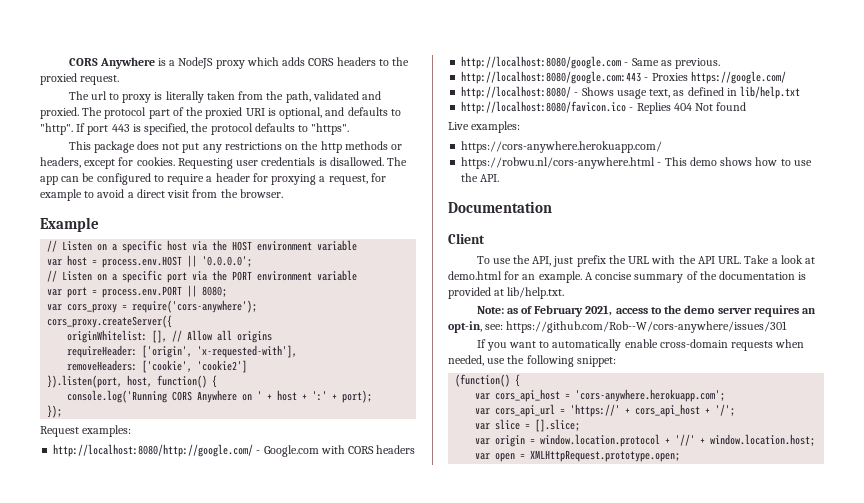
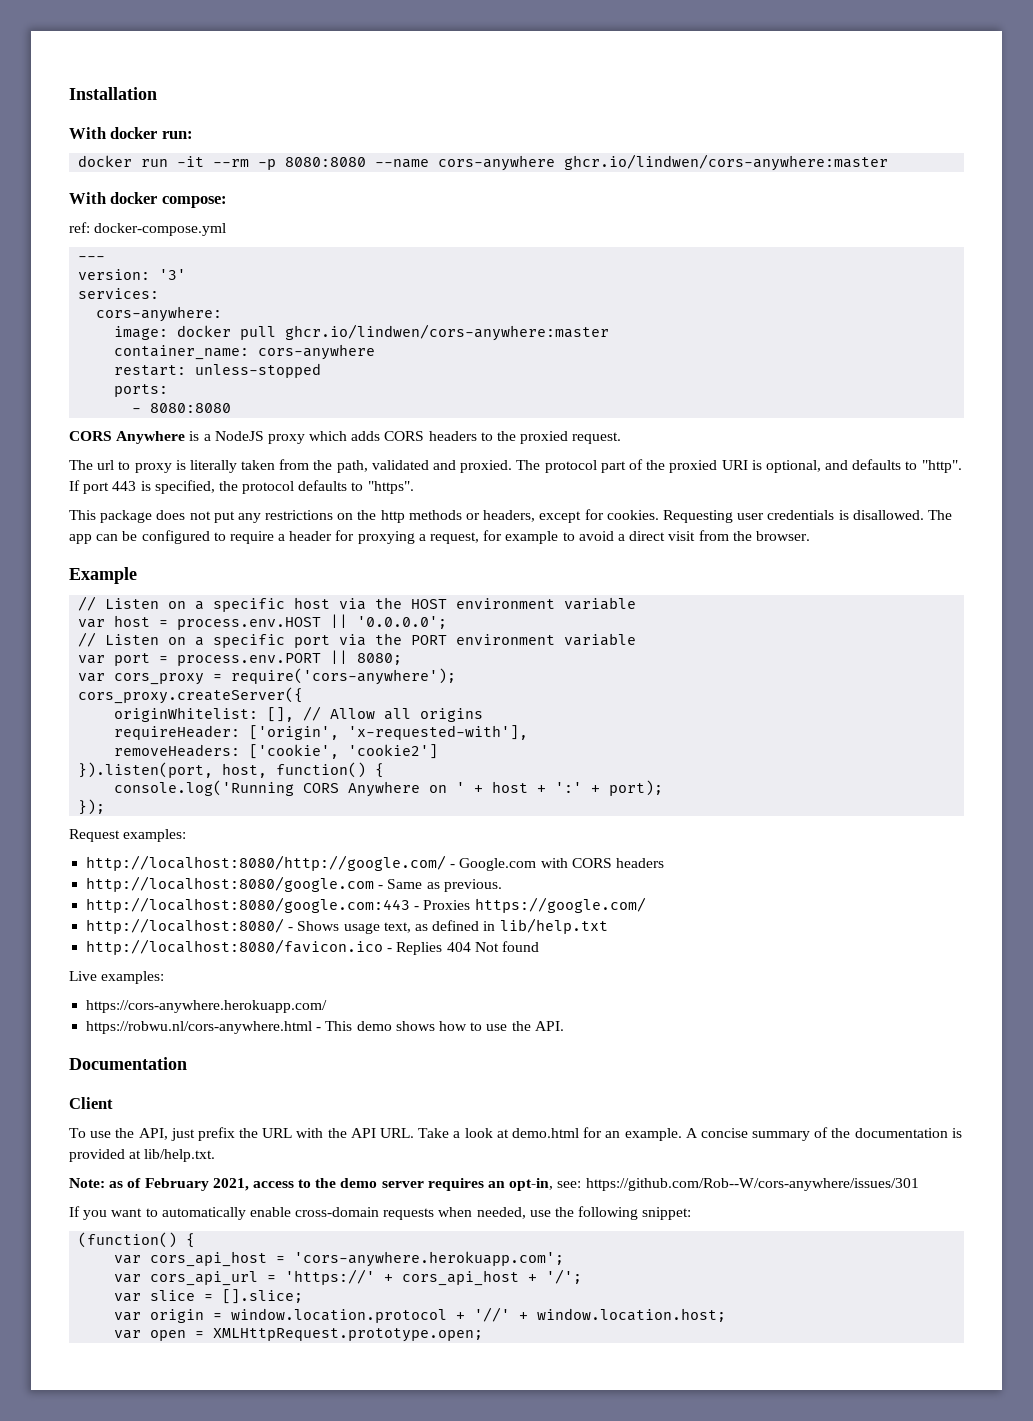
(68, 62) none -> [69,87,157,100] [69,127,193,139] [78,154,889,171] [69,192,227,208] [69,222,227,236] [78,256,106,261] [78,269,187,280] [78,288,160,299] [96,306,223,322] [114,324,610,341] [114,344,376,360] [114,363,322,378] [114,384,169,397] [132,403,232,413] Installation // With docker run: // docker run -it --rm -p 8080:8080 --name cors-anywhere ghcr.io/lindwen/cors-anywhere:master // With docker compose: // ref: docker-compose.yml // --- // version: '3' // services: // cors-anywhere: // image: docker pull ghcr.io/lindwen/cors-anywhere:master // container_name: cors-anywhere // restart: unless-stopped // ports: // - 8080:8080 //

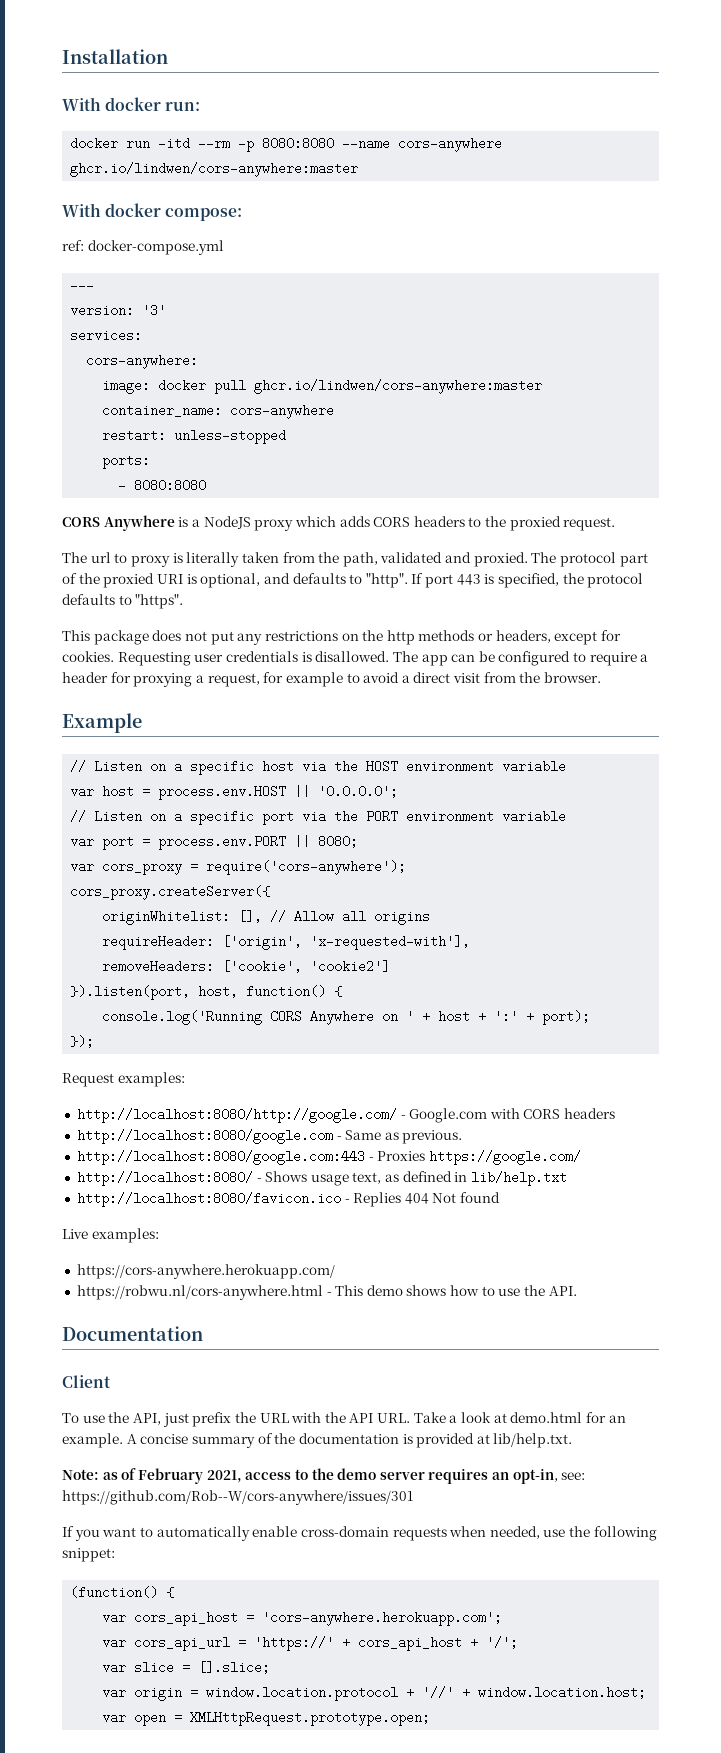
[177,156,205,167] -it -> [158,137,191,150] -itd

